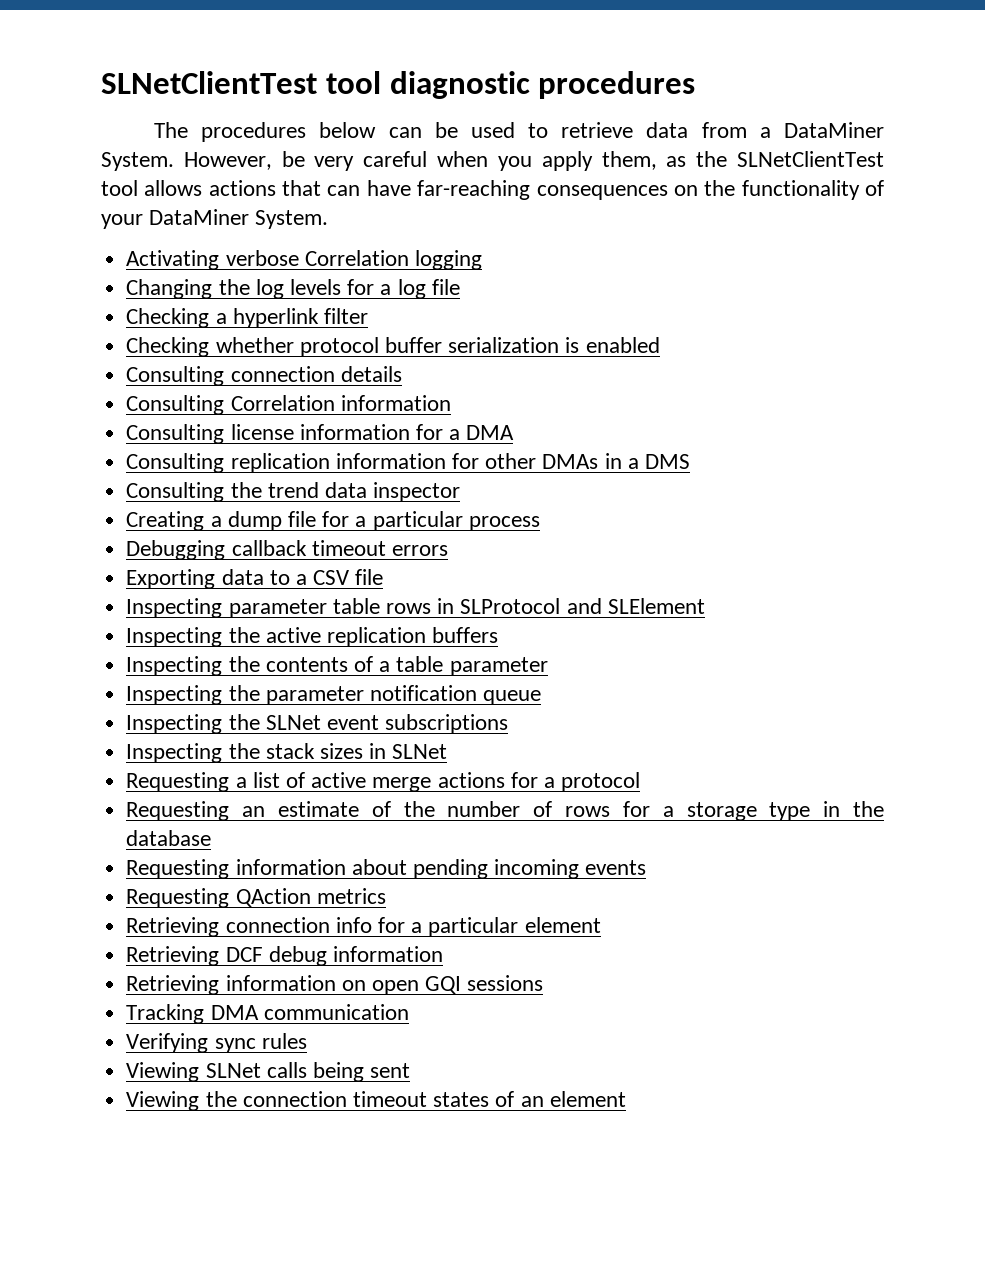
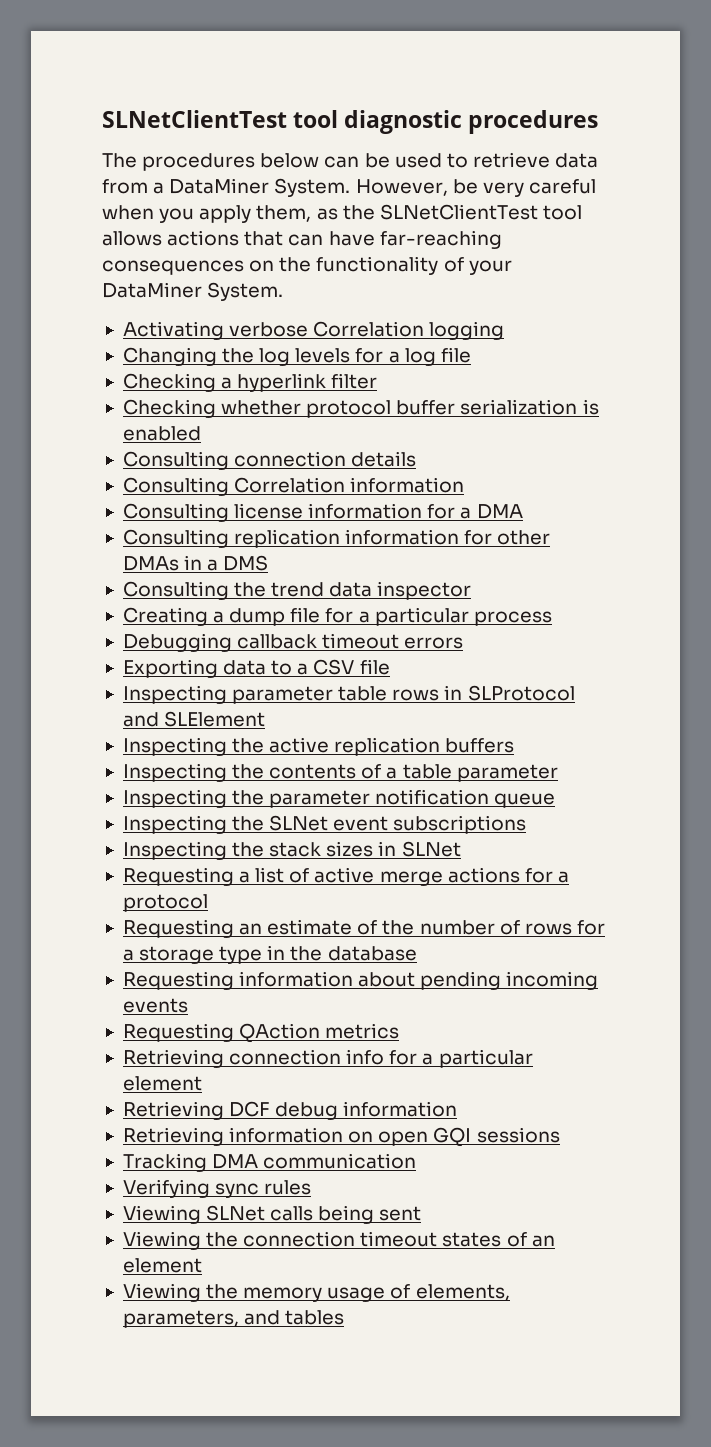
(626, 1099) none -> [122,1283,510,1302] [122,1310,345,1328] // Viewing the memory usage of elements, parameters, and tables

